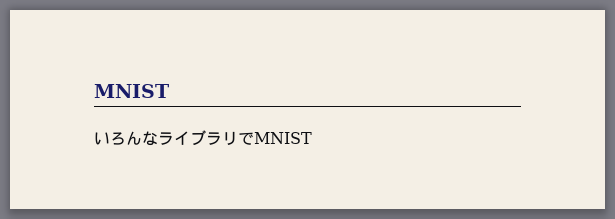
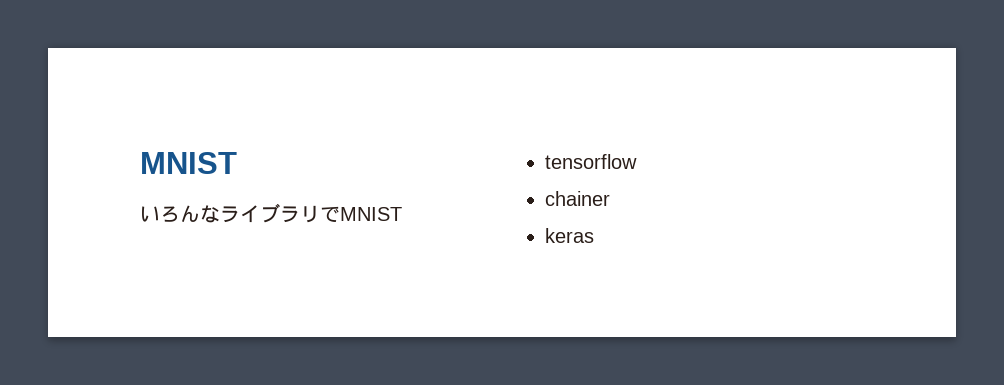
(312, 138) none -> [545,154,637,169] [545,191,610,206] [545,228,594,243] // tensorflow // chainer // keras

